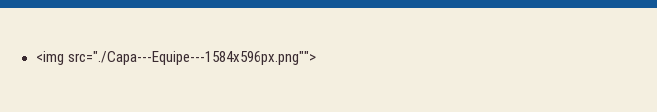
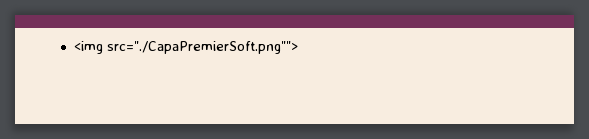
[67,51,316,65] src="./Capa---Equipe---1584x596px.png""> -> [106,41,298,54] src="./CapaPremierSoft.png"">

